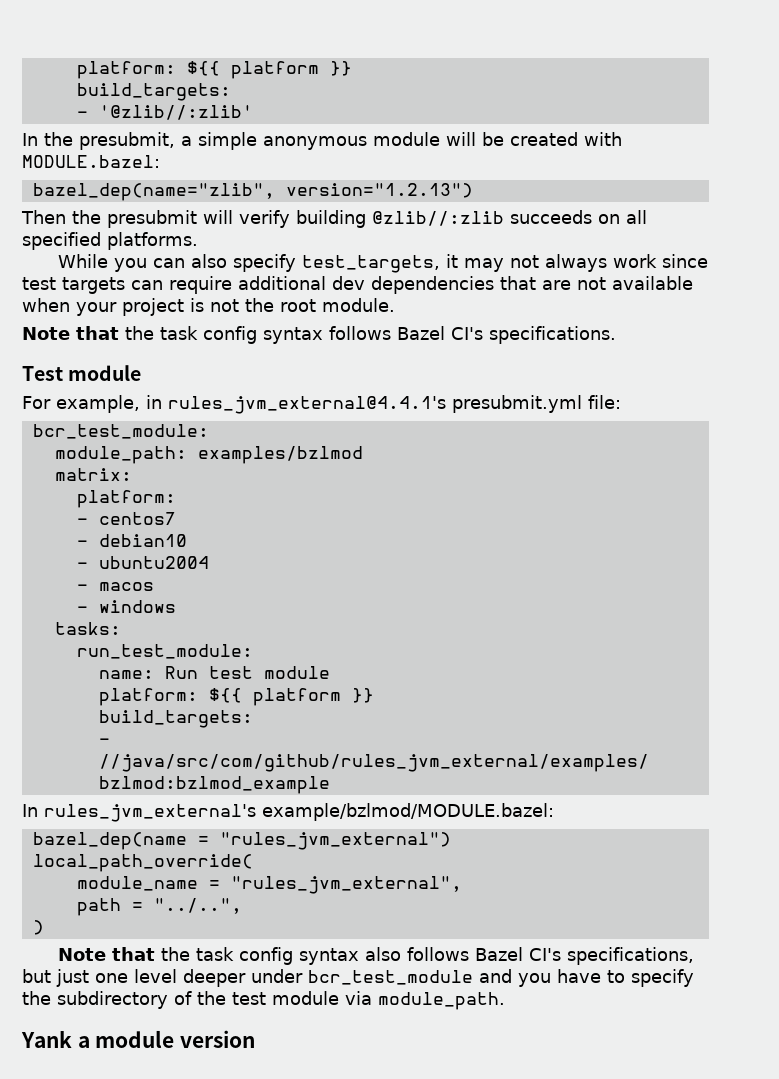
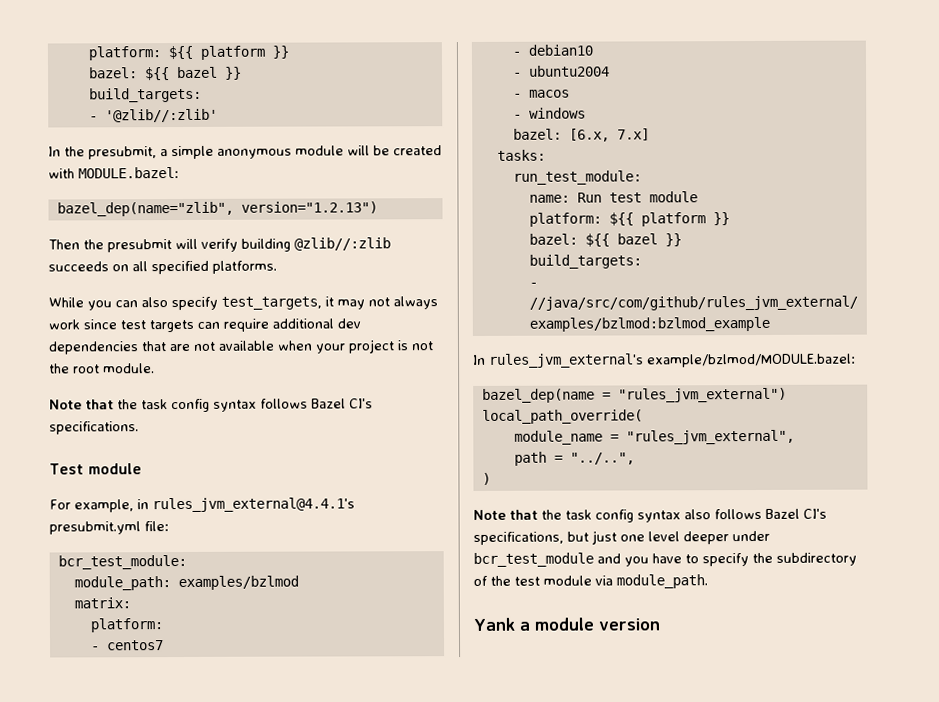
[76,61,352,79] platform: ${{ platform }} -> [87,45,289,61] [88,66,242,81] platform: ${{ platform }} // bazel: ${{ bazel }}
(176, 606) none -> [512,128,650,142] // bazel: [6.x, 7.x]
(374, 695) none -> [528,233,682,247] // bazel: ${{ bazel }}

